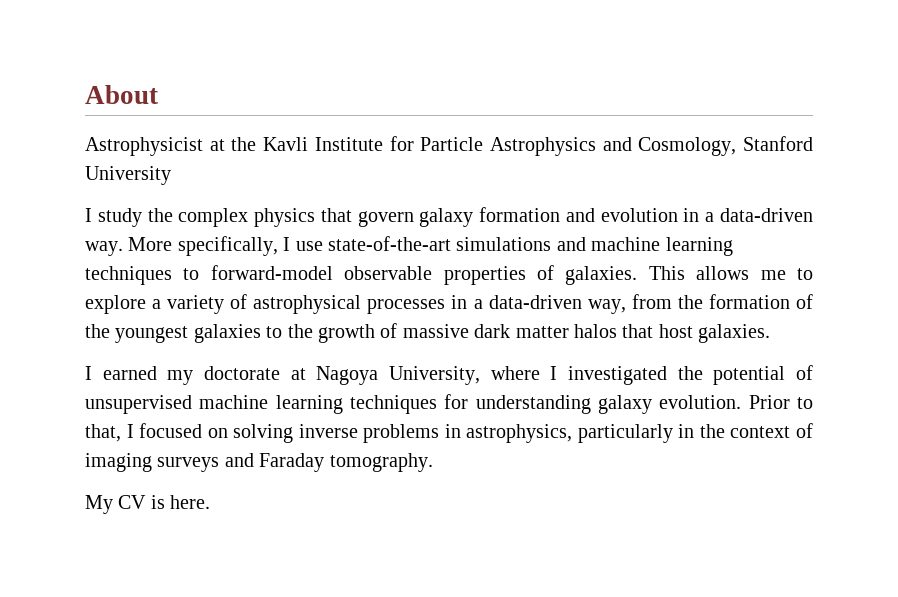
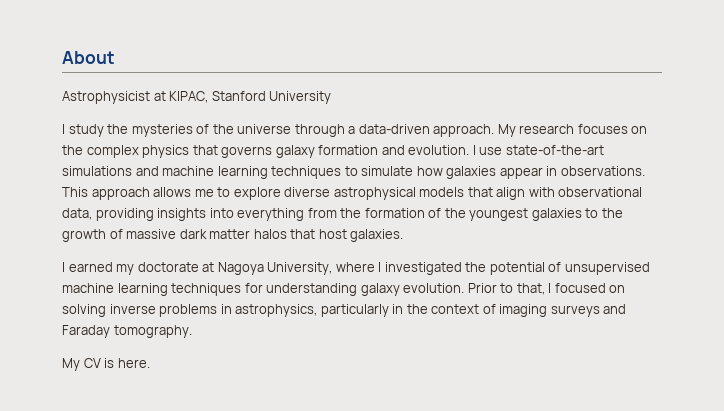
[231,136,737,156] the Kavli Institute for Particle Astrophysics and Cosmology, -> [169,91,209,103] KIPAC,
(173, 215) none -> [131,124,648,137] [62,145,83,155] mysteries of the universe through a data-driven approach. My research focuses on the
[357,211,414,227] govern -> [221,146,273,158] governs
[600,208,813,222] [85,236,278,256] evolution in a data-driven way. More specifically, -> [408,145,470,155] evolution.
[210,265,813,285] [85,294,626,314] forward-model observable properties of galaxies. This allows me to explore a variety of astrophysical processes in a data-driven way, -> [361,166,645,179] [62,187,643,200] [62,208,305,221] simulate how galaxies appear in observations. This approach allows me to explore diverse astrophysical models that align with observational data, providing insights into everything

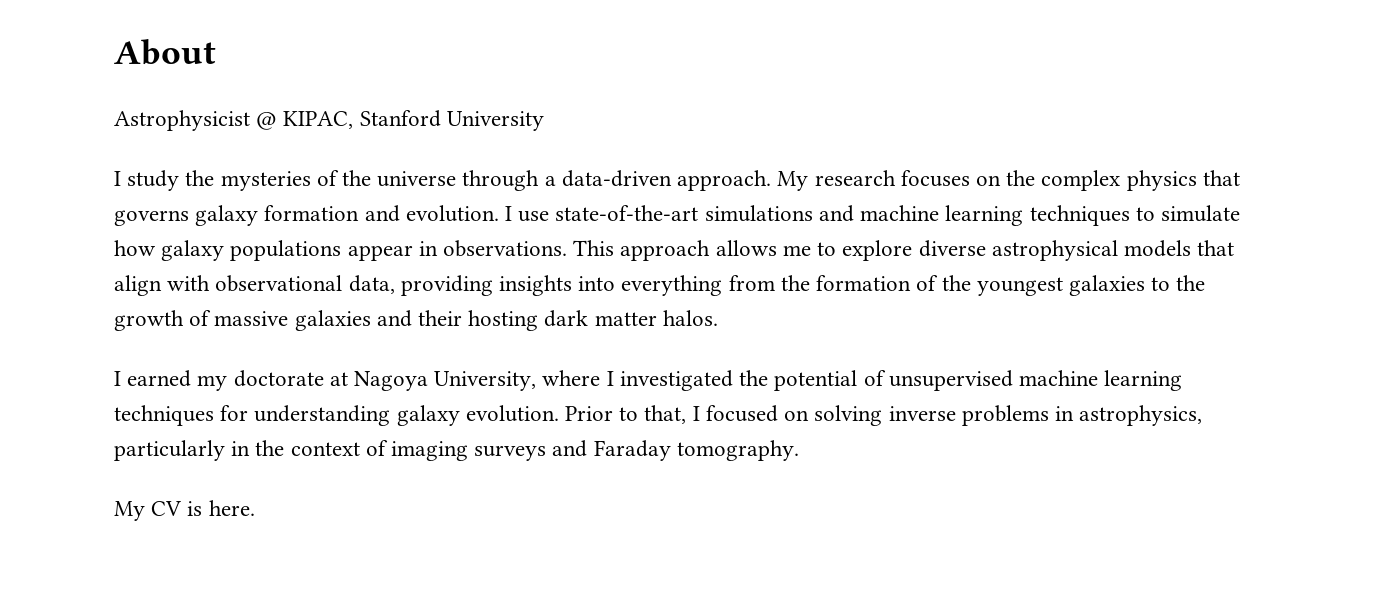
[153,91,166,101] at -> [256,112,278,130] @
[446,166,497,179] galaxies -> [161,240,342,261] galaxy populations
[179,229,404,242] dark matter halos that host galaxies. -> [294,310,718,331] galaxies and their hosting dark matter halos.

